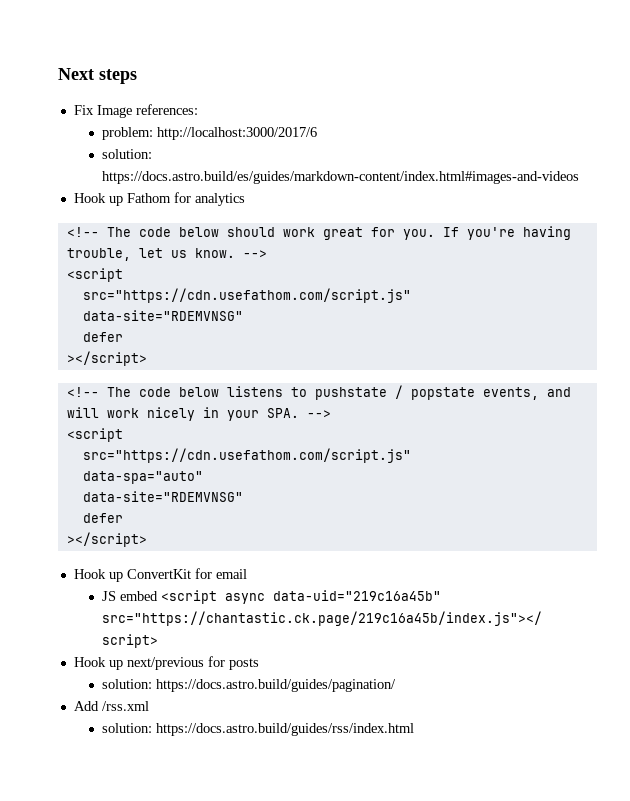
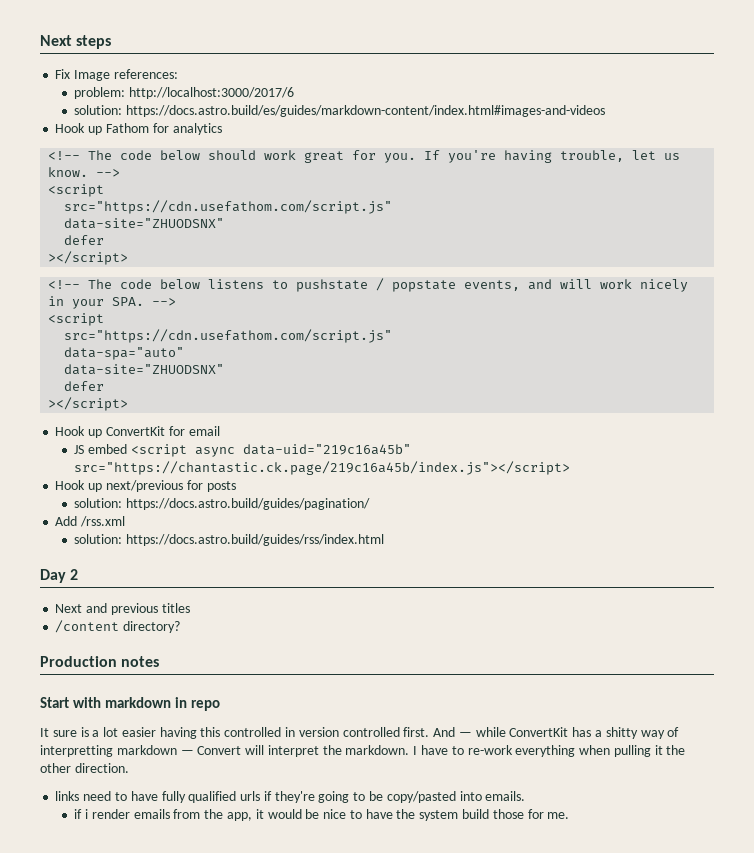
[82,310,243,321] data-site="RDEMVNSG" -> [64,218,225,229] data-site="ZHUODSNX"
[82,491,243,502] data-site="RDEMVNSG" -> [64,364,225,375] data-site="ZHUODSNX"
(414, 729) none -> [40,569,79,583] [55,603,190,615] [55,620,181,633] [40,656,160,667] [40,697,220,711] [40,727,680,739] [40,745,686,757] [40,763,129,773] [55,791,526,803] [74,809,570,821] // Day 2 // Next and previous titles // /content directory? // Production notes // Start with markdown in repo // It sure is a lot easier having this controlled in version controlled first. And — while ConvertKit has a shitty way of interpretting markdown — Convert will interpret the markdown. I have to re-work everything when pulling it the other direction. // links need to have fully qualified urls if they're going to be copy/pasted into emails. // if i render emails from the app, it would be nice to have the system build those for me.

